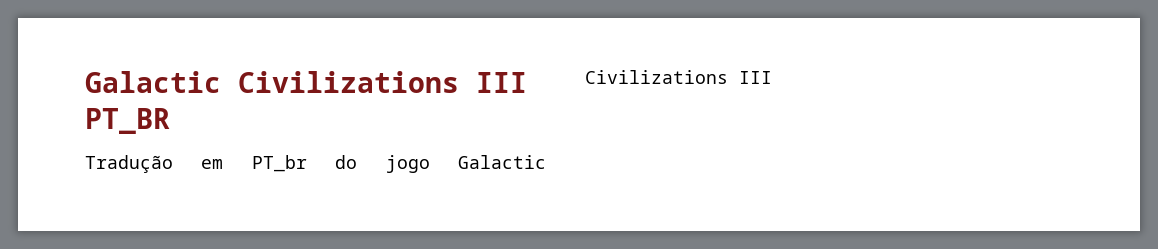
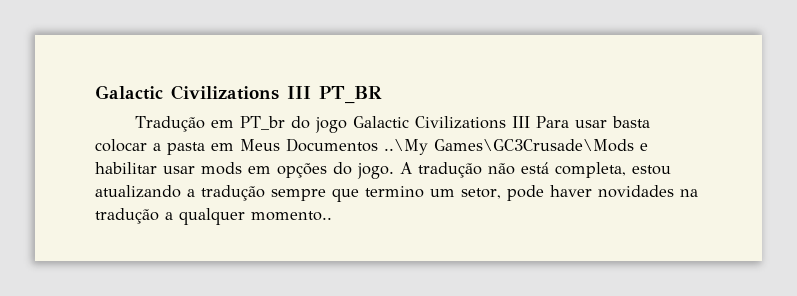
(772, 77) none -> [535,116,650,128] [95,138,648,155] [95,162,671,179] [95,185,698,202] [95,208,332,225] Para usar basta colocar a pasta em Meus Documentos ..\My Games\GC3Crusade\Mods e habilitar usar mods em opções do jogo. A tradução não está completa, estou atualizando a tradução sempre que termino um setor, pode haver novidades na tradução a qualquer momento..

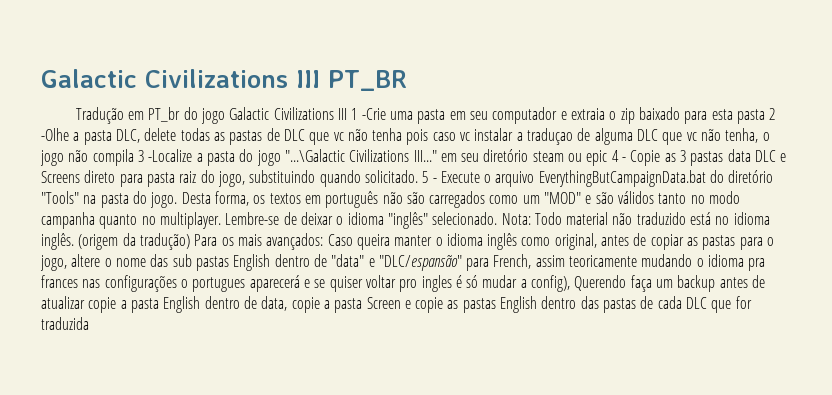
[535,116,650,128] [95,138,648,155] [95,162,671,179] [95,185,698,202] [95,208,332,225] Para usar basta colocar a pasta em Meus Documentos ..\My Games\GC3Crusade\Mods e habilitar usar mods em opções do jogo. A tradução não está completa, estou atualizando a tradução sempre que termino um setor, pode haver novidades na tradução a qualquer momento.. -> [351,107,776,124] [41,128,770,145] [40,149,787,166] [41,170,774,187] [41,191,741,208] [41,212,770,229] [41,233,775,250] [40,254,766,271] [41,275,766,292] [41,296,752,313] [41,317,89,330] 1 -Crie uma pasta em seu computador e extraia o zip baixado para esta pasta 2 -Olhe a pasta DLC, delete todas as pastas de DLC que vc não tenha pois caso vc instalar a traduçao de alguma DLC que vc não tenha, o jogo não compila 3 -Localize a pasta do jogo "...\Galactic Civilizations III..." em seu diretório steam ou epic 4 - Copie as 3 pastas data DLC e Screens direto para pasta raiz do jogo, substituindo quando solicitado. 5 - Execute o arquivo EverythingButCampaignData.bat do diretório "Tools" na pasta do jogo. Desta forma, os textos em português não são carregados como um "MOD" e são válidos tanto no modo campanha quanto no multiplayer. Lembre-se de deixar o idioma "inglês" selecionado. Nota: Todo material não traduzido está no idioma inglês. (origem da tradução) Para os mais avançados: Caso queira manter o idioma inglês como original, antes de copiar as pastas para o jogo, altere o nome das sub pastas English dentro de "data" e "DLC/espansão" para French, assim teoricamente mudando o idioma pra frances nas configurações o portugues aparecerá e se quiser voltar pro ingles é só mudar a config), Querendo faça um backup antes de atualizar copie a pasta English dentro de data, copie a pasta Screen e copie as pastas English dentro das pastas de cada DLC que for traduzida

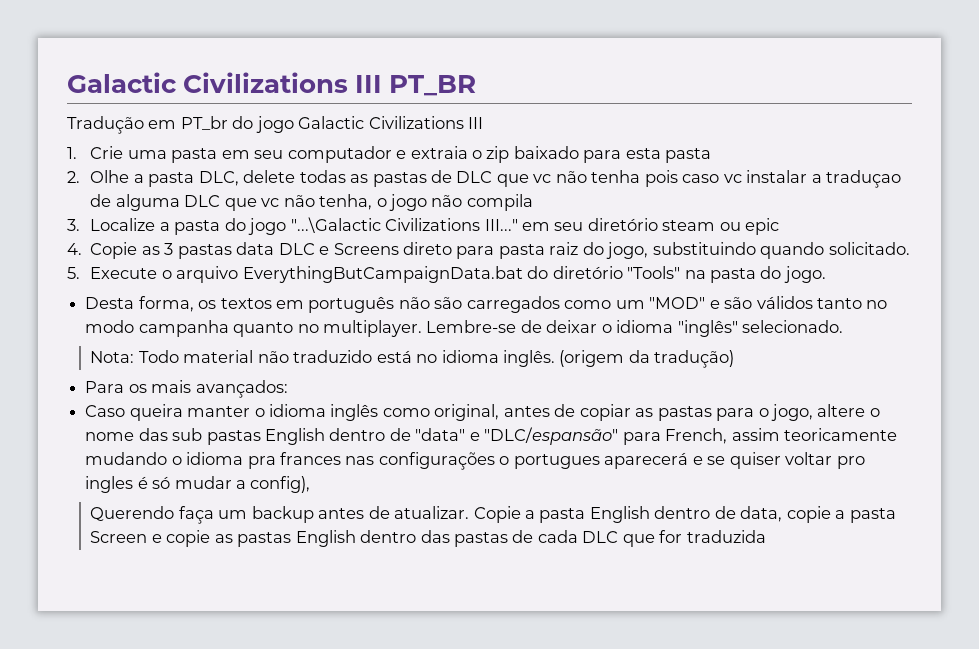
[351,108,386,120] 1 -Crie -> [67,146,124,159] // 1. Crie
[769,108,776,120] [41,128,69,141] 2 -Olhe -> [67,170,130,183] // 2. Olhe
[137,149,193,162] 3 -Localize -> [67,218,156,231] // 3. Localize
[611,150,627,162] 4 - -> [67,243,82,255] // 4.
[422,171,437,183] 5 - -> [67,267,80,279] // 5.
(178, 200) none -> (826, 274) //
(498, 218) none -> (844, 326) //
(190, 241) none -> (735, 359) //
(324, 241) none -> (288, 389) //
(571, 283) none -> (311, 484) //
[41,296,117,313] atualizar copie -> [394,506,521,523] atualizar. Copie

